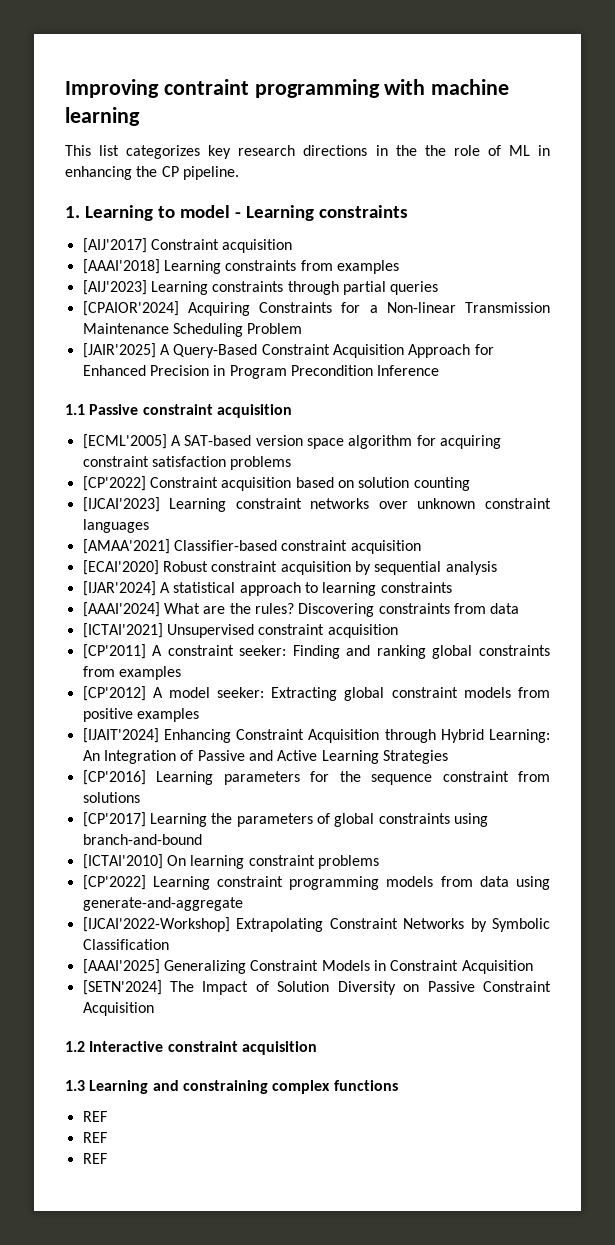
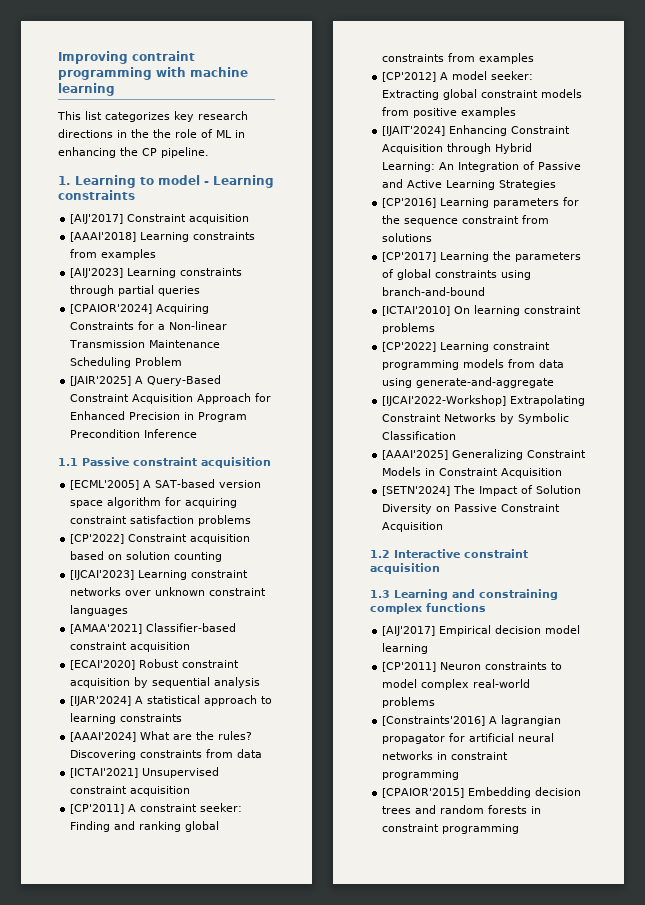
[82,1111,107,1122] [82,1132,107,1143] [82,1153,107,1164] REF // REF // REF -> [382,625,581,636] [382,643,429,654] [382,662,563,672] [382,679,531,690] [382,697,436,708] [382,715,562,726] [382,733,555,744] [382,751,509,760] [382,770,460,780] [382,787,582,798] [382,805,542,814] [382,824,520,834] [AIJ'2017] Empirical decision model learning // [CP'2011] Neuron constraints to model complex real-world problems // [Constraints'2016] A lagrangian propagator for artificial neural networks in constraint programming // [CPAIOR'2015] Embedding decision trees and random forests in constraint programming

